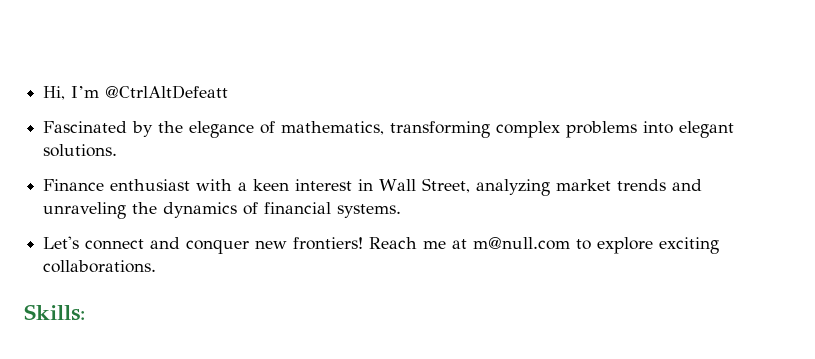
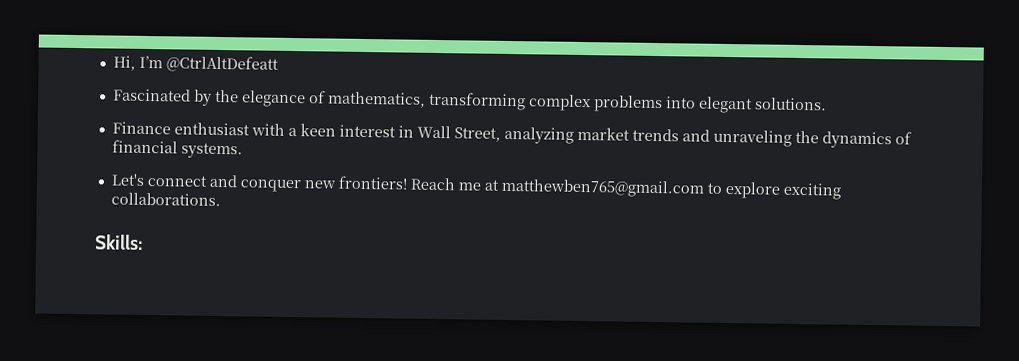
[473,237,571,250] m@null.com -> [500,178,705,198] matthewben765@gmail.com

